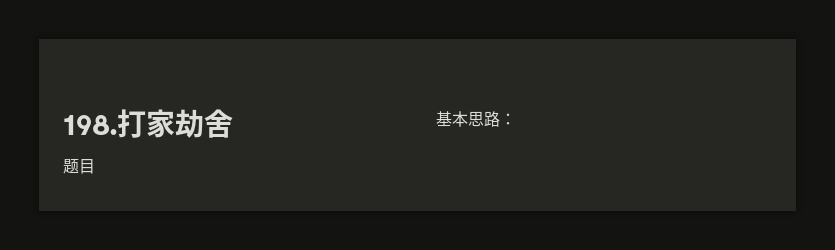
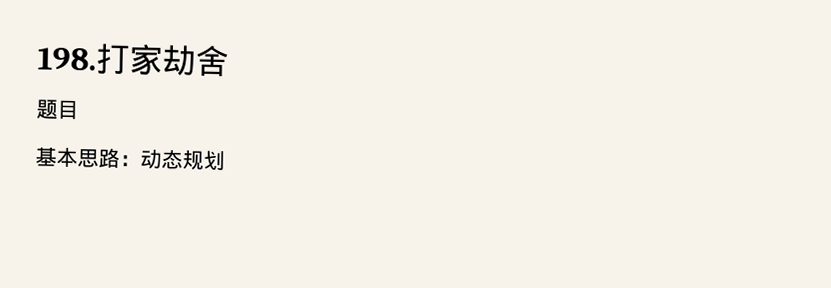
(516, 119) none -> [140,149,225,171] 动态规划

